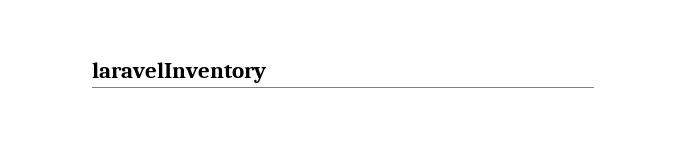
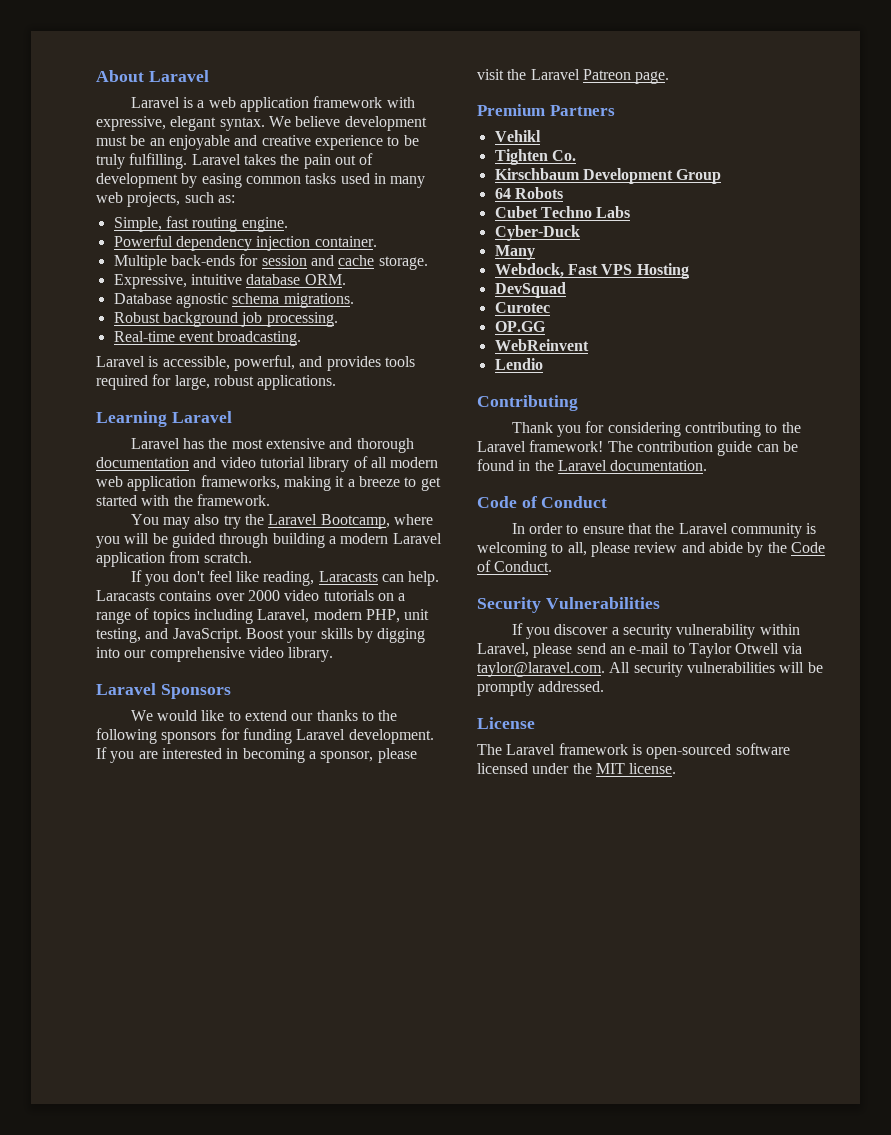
[92,62,266,83] laravelInventory -> [96,70,209,82] [130,96,415,112] [96,116,427,131] [96,135,419,150] [96,153,374,169] [96,173,426,188] [96,192,235,207] [113,216,288,232] [113,235,377,251] [113,254,428,270] [113,274,346,289] [113,293,354,308] [113,312,338,327] [113,331,302,346] [96,355,415,371] [96,374,337,390] [96,411,232,427] [130,438,414,453] [96,456,439,472] [96,475,441,491] [96,494,270,506] [130,514,434,529] [96,533,442,548] [96,551,252,567] [130,570,440,586] [96,590,406,601] [96,608,430,624] [96,628,426,643] [96,647,334,662] [96,683,231,699] [130,710,398,721] [96,728,434,744] [96,747,417,763] [477,69,670,84] [477,104,615,116] [494,130,541,142] [494,149,576,165] [494,168,722,184] [494,187,563,199] [494,206,631,218] [494,225,580,241] [494,245,535,260] [494,263,689,279] [494,282,566,298] [494,302,550,313] [494,321,546,332] [494,339,589,351] [494,358,543,370] [477,395,578,411] [511,421,801,437] [477,440,798,456] [477,459,708,471] [477,496,608,508] [511,523,817,538] [477,542,825,557] [477,560,553,572] [477,597,660,613] [511,623,800,639] [477,643,802,658] [477,662,823,677] [477,681,605,696] [477,717,535,729] [477,743,790,759] [477,763,677,774] About Laravel // Laravel is a web application framework with expressive, elegant syntax. We believe development must be an enjoyable and creative experience to be truly fulfilling. Laravel takes the pain out of development by easing common tasks used in many web projects, such as: // Simple, fast routing engine. // Powerful dependency injection container. // Multiple back-ends for session and cache storage. // Expressive, intuitive database ORM. // Database agnostic schema migrations. // Robust background job processing. // Real-time event broadcasting. // Laravel is accessible, powerful, and provides tools required for large, robust applications. // Learning Laravel // Laravel has the most extensive and thorough documentation and video tutorial library of all modern web application frameworks, making it a breeze to get started with the framework. // You may also try the Laravel Bootcamp, where you will be guided through building a modern Laravel application from scratch. // If you don't feel like reading, Laracasts can help. Laracasts contains over 2000 video tutorials on a range of topics including Laravel, modern PHP, unit testing, and JavaScript. Boost your skills by digging into our comprehensive video library. // Laravel Sponsors // We would like to extend our thanks to the following sponsors for funding Laravel development. If you are interested in becoming a sponsor, please visit the Laravel Patreon page. // Premium Partners // Vehikl // Tighten Co. // Kirschbaum Development Group // 64 Robots // Cubet Techno Labs // Cyber-Duck // Many // Webdock, Fast VPS Hosting // DevSquad // Curotec // OP.GG // WebReinvent // Lendio // Contributing // Thank you for considering contributing to the Laravel framework! The contribution guide can be found in the Laravel documentation. // Code of Conduct // In order to ensure that the Laravel community is welcoming to all, please review and abide by the Code of Conduct. // Security Vulnerabilities // If you discover a security vulnerability within Laravel, please send an e-mail to Taylor Otwell via taylor@laravel.com. All security vulnerabilities will be promptly addressed. // License // The Laravel framework is open-sourced software licensed under the MIT license.

